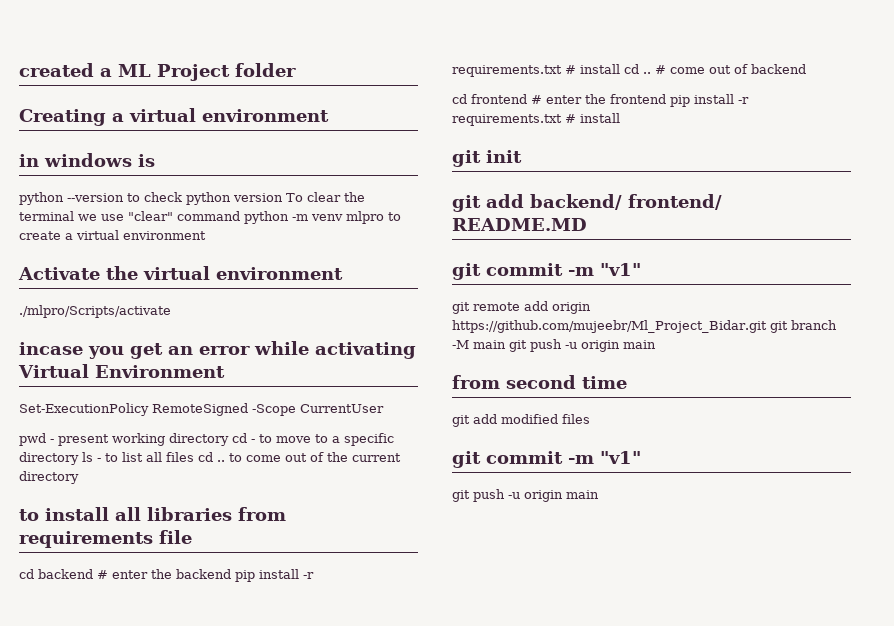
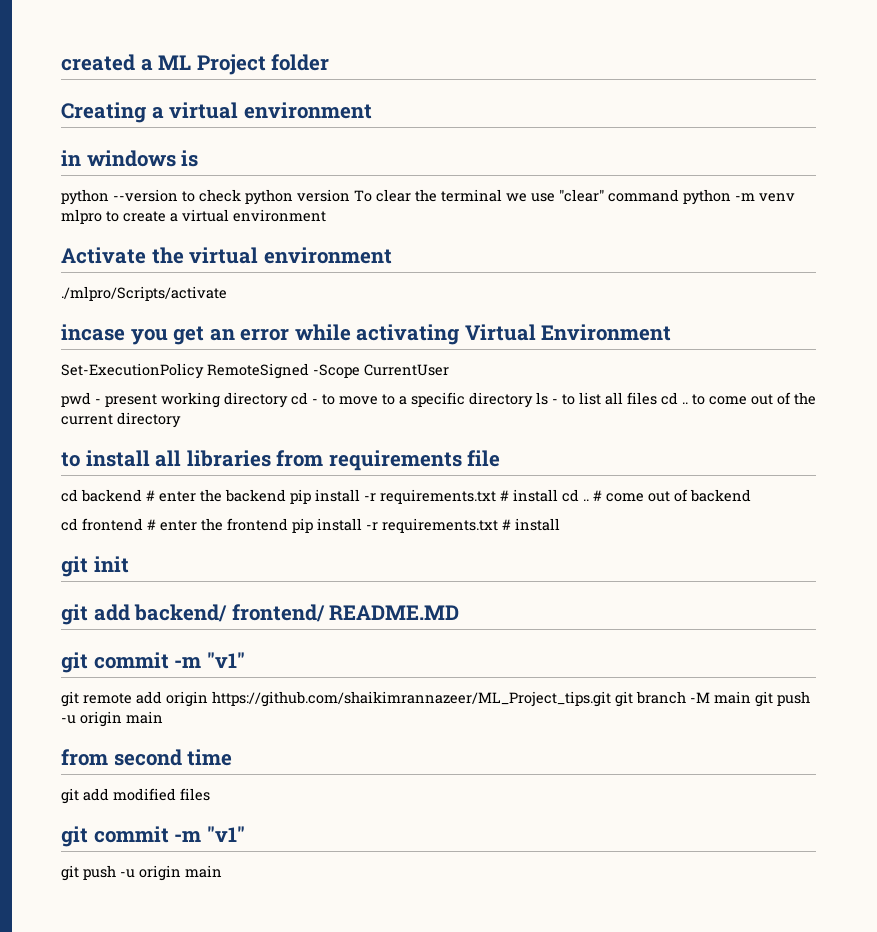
[452,320,767,333] https://github.com/mujeebr/Ml_Project_Bidar.git -> [212,691,611,707] https://github.com/shaikimrannazeer/ML_Project_tips.git

